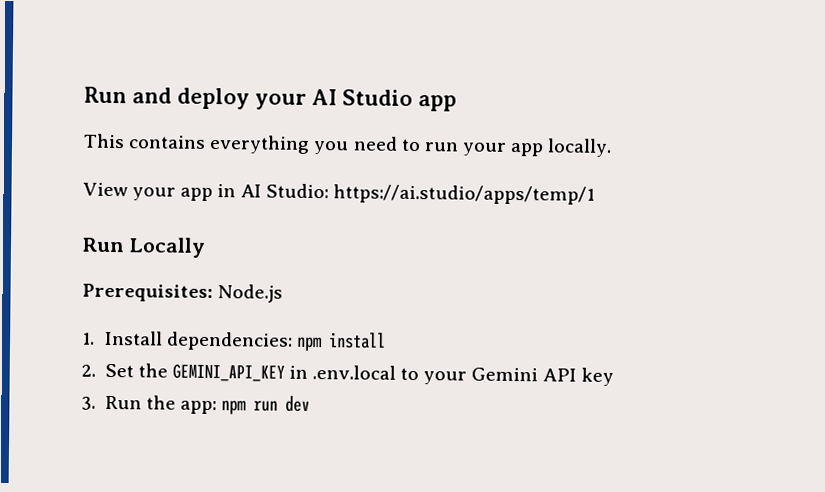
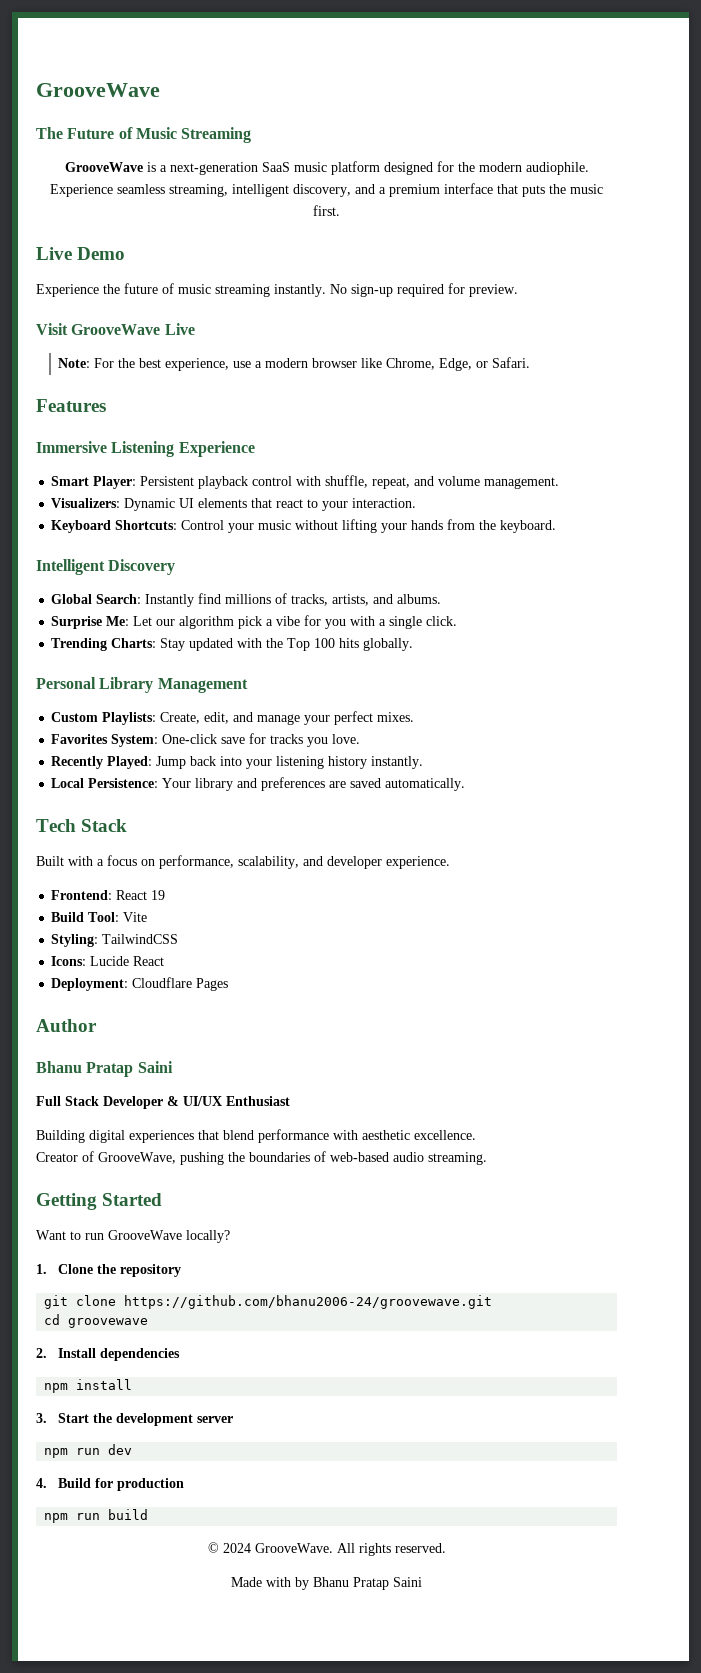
[84,86,457,112] [83,133,613,157] [83,182,595,205] [82,237,206,258] [82,283,284,303] [82,330,387,352] [81,363,614,387] [81,395,310,415] Run and deploy your AI Studio app // This contains everything you need to run your app locally. // View your app in AI Studio: https://ai.studio/apps/temp/1 // Run Locally // Prerequisites: Node.js // 1. Install dependencies: npm install // 2. Set the GEMINI_API_KEY in .env.local to your Gemini API key // 3. Run the app: npm run dev -> [36,83,160,97] [36,127,252,143] [64,161,589,175] [50,183,603,197] [313,205,340,216] [36,247,126,260] [36,283,518,297] [36,323,195,335] [58,357,531,371] [36,399,106,412] [36,441,255,457] [51,475,560,489] [51,498,417,511] [51,519,557,533] [36,559,176,575] [51,593,442,607] [51,615,458,629] [51,638,414,651] [36,677,248,693] [51,711,415,725] [51,733,361,747] [51,756,424,769] [51,777,466,791] [36,819,128,832] [36,855,450,869] [51,890,166,900] [51,912,148,922] [51,934,179,947] [51,956,165,966] [51,977,229,991] [36,1019,97,1032] [36,1061,173,1077] [36,1096,290,1109] [36,1129,476,1143] [36,1151,487,1165] [36,1193,163,1210] [36,1230,230,1243] [36,1264,182,1277] [44,1295,493,1309] [44,1314,149,1328] [36,1348,181,1361] [44,1379,133,1393] [36,1413,234,1426] [44,1444,133,1458] [36,1478,185,1491] [44,1509,149,1523] [207,1542,446,1556] [231,1577,422,1590] GrooveWave // The Future of Music Streaming // GrooveWave is a next-generation SaaS music platform designed for the modern audiophile. Experience seamless streaming, intelligent discovery, and a premium interface that puts the music first. // Live Demo // Experience the future of music streaming instantly. No sign-up required for preview. // Visit GrooveWave Live // Note: For the best experience, use a modern browser like Chrome, Edge, or Safari. // Features // Immersive Listening Experience // Smart Player: Persistent playback control with shuffle, repeat, and volume management. // Visualizers: Dynamic UI elements that react to your interaction. // Keyboard Shortcuts: Control your music without lifting your hands from the keyboard. // Intelligent Discovery // Global Search: Instantly find millions of tracks, artists, and albums. // Surprise Me: Let our algorithm pick a vibe for you with a single click. // Trending Charts: Stay updated with the Top 100 hits globally. // Personal Library Management // Custom Playlists: Create, edit, and manage your perfect mixes. // Favorites System: One-click save for tracks you love. // Recently Played: Jump back into your listening history instantly. // Local Persistence: Your library and preferences are saved automatically. // Tech Stack // Built with a focus on performance, scalability, and developer experience. // Frontend: React 19 // Build Tool: Vite // Styling: TailwindCSS // Icons: Lucide React // Deployment: Cloudflare Pages // Author // Bhanu Pratap Saini // Full Stack Developer & UI/UX Enthusiast // Building digital experiences that blend performance with aesthetic excellence. // Creator of GrooveWave, pushing the boundaries of web-based audio streaming. // Getting Started // Want to run GrooveWave locally? // 1. Clone the repository // git clone https://github.com/bhanu2006-24/groovewave.git // cd groovewave // 2. Install dependencies // npm install // 3. Start the development server // npm run dev // 4. Build for production // npm run build // © 2024 GrooveWave. All rights reserved. // Made with by Bhanu Pratap Saini

